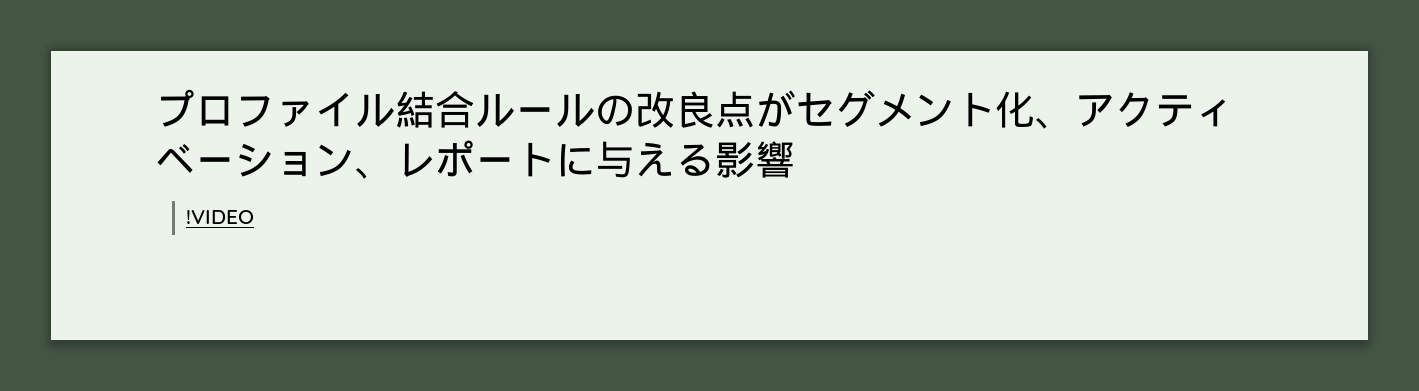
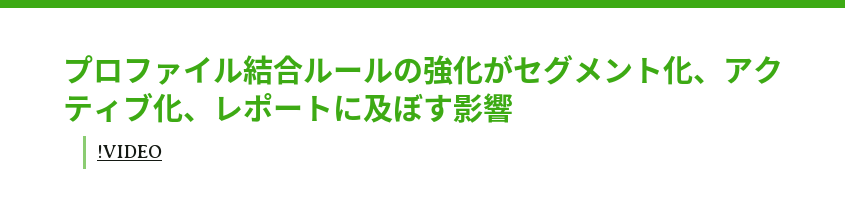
[635,91,755,128] 改良点 -> [423,55,483,85] 強化
[155,143,355,177] ベーション -> [123,92,183,123] ブ化
[595,141,715,178] 与える -> [363,93,453,123] 及ぼす

